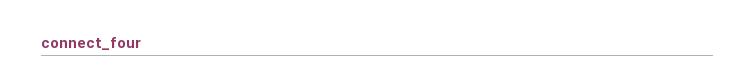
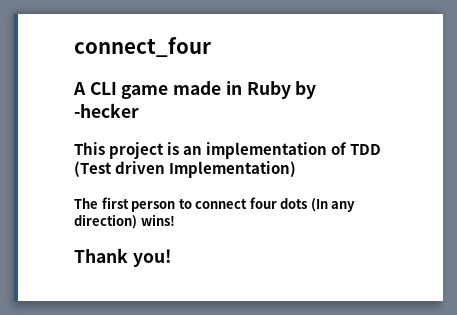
(141, 43) none -> [73,81,317,99] [74,103,139,118] [74,142,382,159] [74,161,297,178] [74,197,356,212] [74,214,175,229] [74,248,171,267] // A CLI game made in Ruby by -hecker // This project is an implementation of TDD (Test driven Implementation) // The first person to connect four dots (In any direction) wins! // Thank you!

